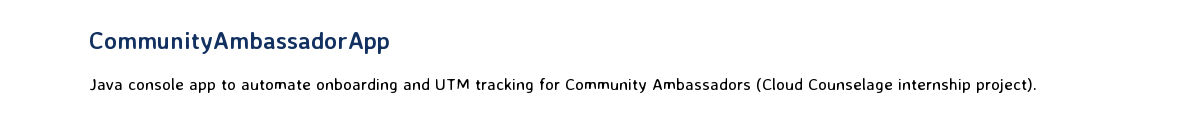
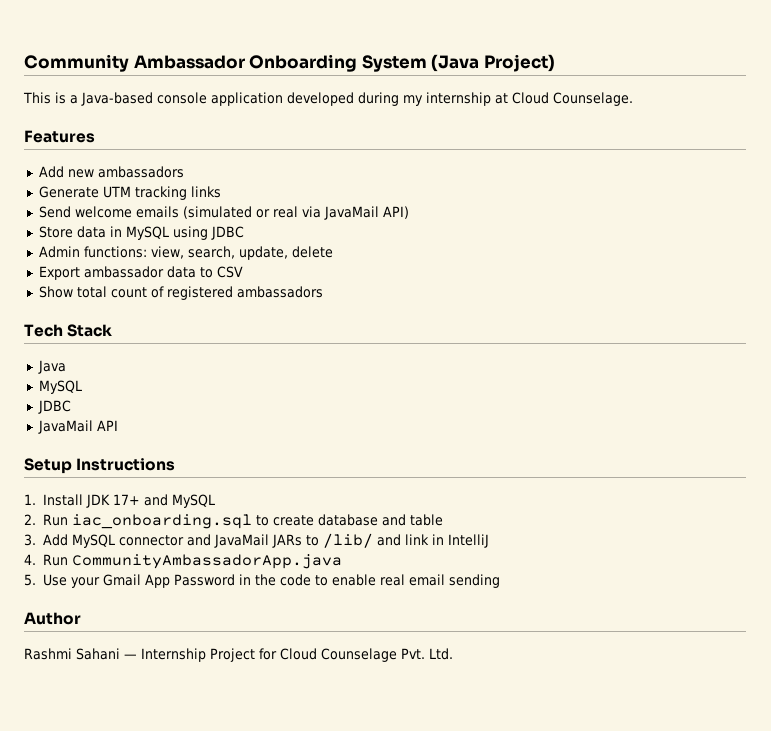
[89,32,390,54] [89,78,1037,93] CommunityAmbassadorApp // Java console app to automate onboarding and UTM tracking for Community Ambassadors (Cloud Counselage internship project). -> [24,54,555,72] [23,92,633,106] [24,130,95,143] [38,166,184,178] [38,186,221,200] [38,206,409,220] [38,226,244,240] [38,246,333,260] [38,266,243,280] [38,286,323,300] [24,324,113,337] [37,360,66,374] [38,380,82,394] [37,400,71,414] [37,420,118,434] [24,458,176,474] [24,494,215,508] [24,514,443,529] [24,533,489,548] [24,554,342,569] [24,574,500,588] [24,612,81,625] [24,648,453,662] Community Ambassador Onboarding System (Java Project) // This is a Java-based console application developed during my internship at Cloud Counselage. // Features // Add new ambassadors // Generate UTM tracking links // Send welcome emails (simulated or real via JavaMail API) // Store data in MySQL using JDBC // Admin functions: view, search, update, delete // Export ambassador data to CSV // Show total count of registered ambassadors // Tech Stack // Java // MySQL // JDBC // JavaMail API // Setup Instructions // 1. Install JDK 17+ and MySQL // 2. Run iac_onboarding.sql to create database and table // 3. Add MySQL connector and JavaMail JARs to /lib/ and link in IntelliJ // 4. Run CommunityAmbassadorApp.java // 5. Use your Gmail App Password in the code to enable real email sending // Author // Rashmi Sahani — Internship Project for Cloud Counselage Pvt. Ltd.

